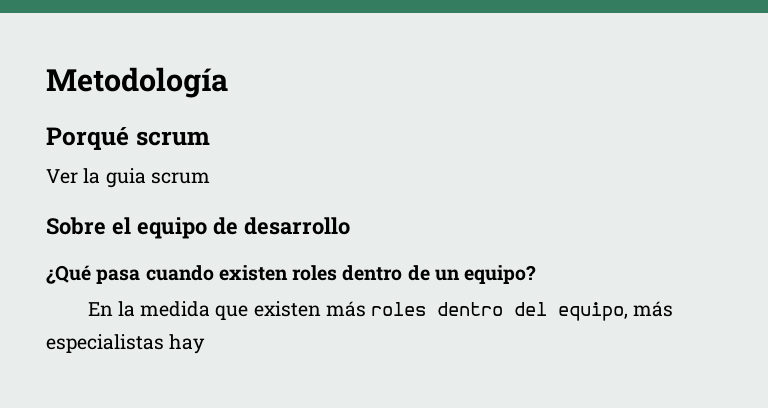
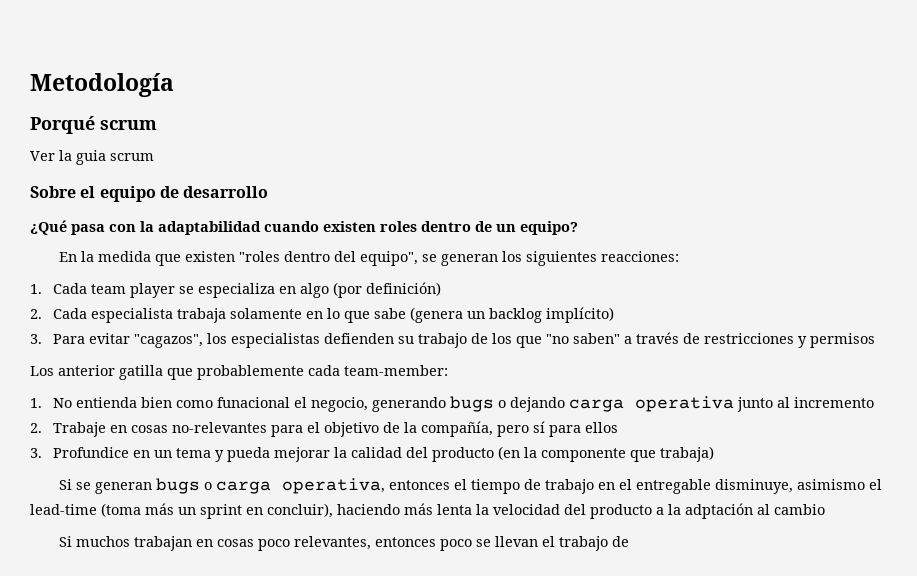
(141, 276) none -> [109,221,261,235] con la adaptabilidad
[325,301,674,321] [46,334,206,354] más roles dentro del equipo, más especialistas hay -> [238,251,679,266] [30,282,442,298] [30,307,615,323] [30,332,876,348] [30,365,448,380] [30,396,875,412] [30,421,619,437] [30,446,715,462] [58,478,882,494] [30,503,825,519] [58,536,629,551] "roles dentro del equipo", se generan los siguientes reacciones: // 1. Cada team player se especializa en algo (por definición) // 2. Cada especialista trabaja solamente en lo que sabe (genera un backlog implícito) // 3. Para evitar "cagazos", los especialistas defienden su trabajo de los que "no saben" a través de restricciones y permisos // Los anterior gatilla que probablemente cada team-member: // 1. No entienda bien como funacional el negocio, generando bugs o dejando carga operativa junto al incremento // 2. Trabaje en cosas no-relevantes para el objetivo de la compañía, pero sí para ellos // 3. Profundice en un tema y pueda mejorar la calidad del producto (en la componente que trabaja) // Si se generan bugs o carga operativa, entonces el tiempo de trabajo en el entregable disminuye, asimismo el lead-time (toma más un sprint en concluir), haciendo más lenta la velocidad del producto a la adptación al cambio // Si muchos trabajan en cosas poco relevantes, entonces poco se llevan el trabajo de

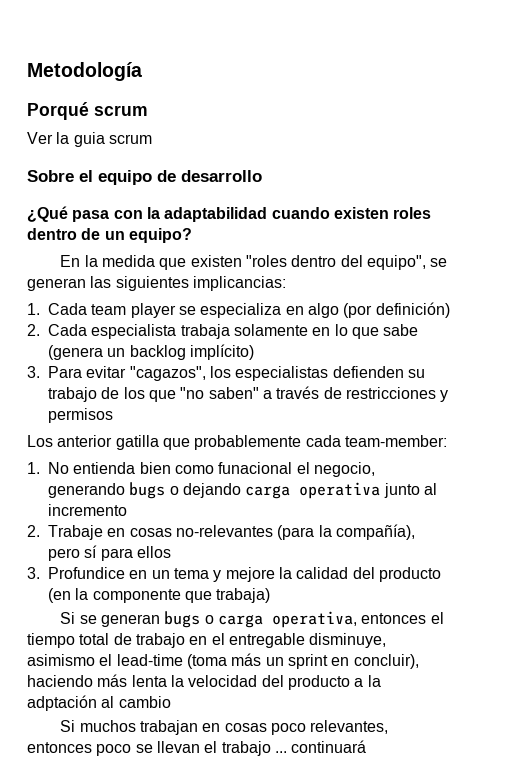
[501,251,679,266] los siguientes reacciones: -> [90,276,286,291] las siguientes implicancias:
[271,421,494,437] para el objetivo de la compañía, -> [277,524,415,540] (para la compañía),
[227,447,331,462] pueda mejorar -> [225,567,275,582] mejore
(520, 486) none -> [79,633,110,645] total
[611,536,629,547] de -> [274,740,367,753] ... continuará

